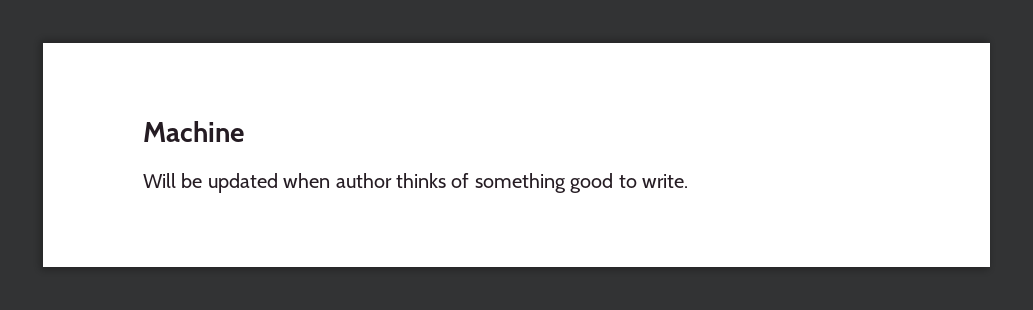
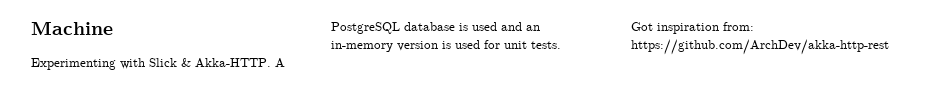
[143,173,688,193] Will be updated when author thinks of something good to write. -> [31,58,285,70] [331,22,540,34] [331,40,561,52] [631,22,754,34] [631,39,889,55] Experimenting with Slick & Akka-HTTP. A PostgreSQL database is used and an in-memory version is used for unit tests. // Got inspiration from: https://github.com/ArchDev/akka-http-rest

